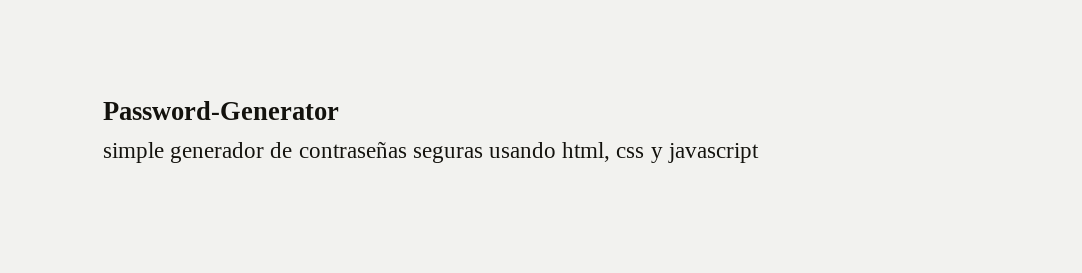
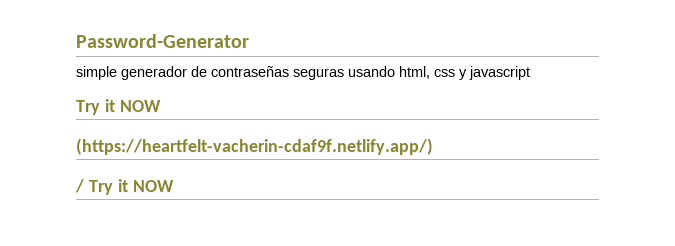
(759, 153) none -> [76,99,161,115] [76,138,433,155] [75,179,174,195] // Try it NOW // (https://heartfelt-vacherin-cdaf9f.netlify.app/) // / Try it NOW

